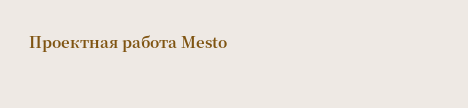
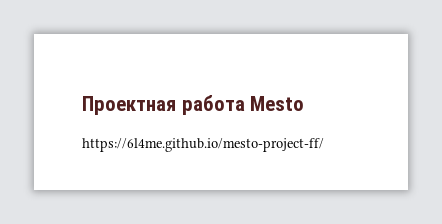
(228, 42) none -> [82,138,324,152] // https://6l4me.github.io/mesto-project-ff/

